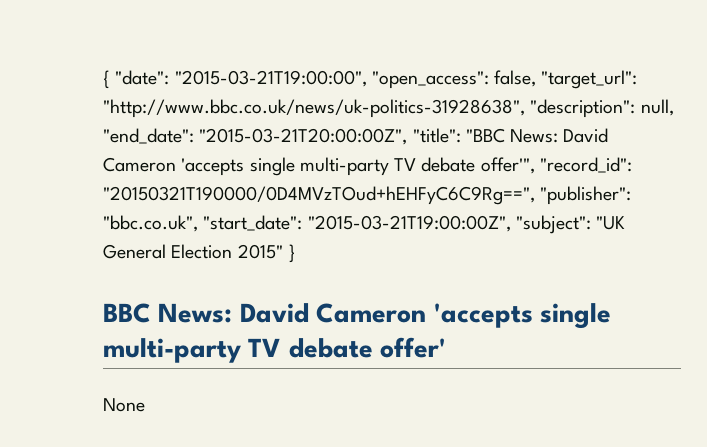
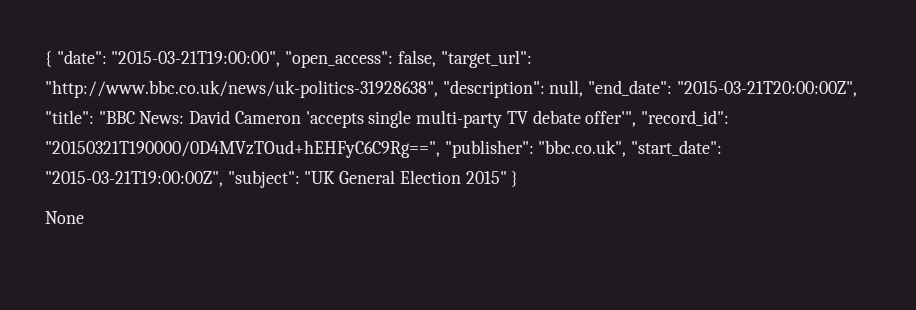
[103,303,612,329] [103,337,447,363] // BBC News: David Cameron 'accepts single multi-party TV debate offer' -> (519, 179) none

